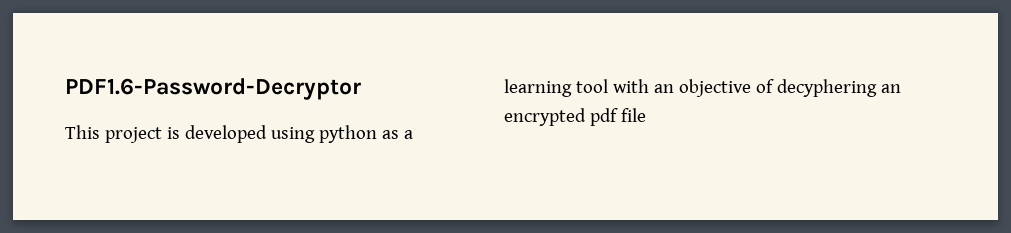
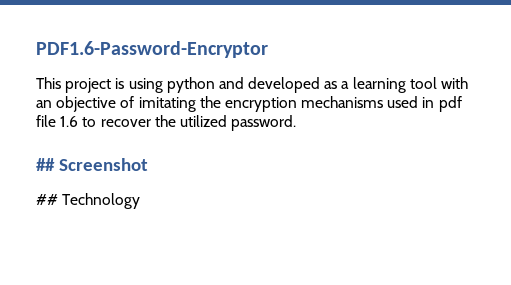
[65,78,361,100] PDF1.6-Password-Decryptor -> [36,41,268,58] PDF1.6-Password-Encryptor
[184,125,267,143] developed -> (125, 83) none
(377, 134) none -> [218,77,321,93] and developed
[776,79,901,97] [504,108,646,126] decyphering an encrypted pdf file -> [138,96,462,112] [36,115,297,131] [36,158,148,171] [36,193,141,209] imitating the encryption mechanisms used in pdf file 1.6 to recover the utilized password. // ## Screenshot // ## Technology

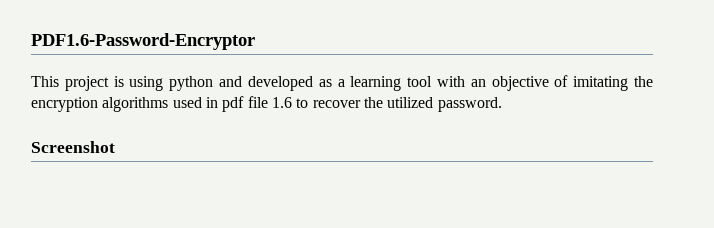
[301,96,384,108] mechanisms -> [102,97,169,112] algorithms
[36,158,55,171] ## -> (502, 104) none
[36,193,141,209] // ## Technology -> (115, 147) none

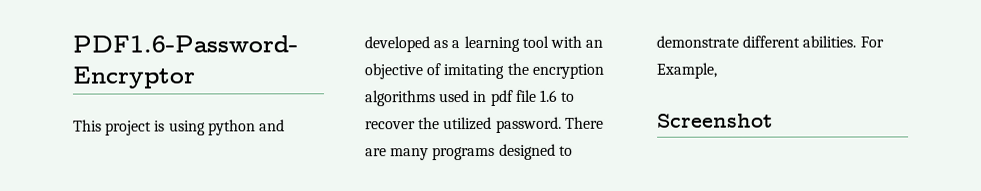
(502, 104) none -> [564,116,604,129] [365,143,573,161] [656,35,884,48] [656,62,717,79] There are many programs designed to demonstrate different abilities. For Example,

